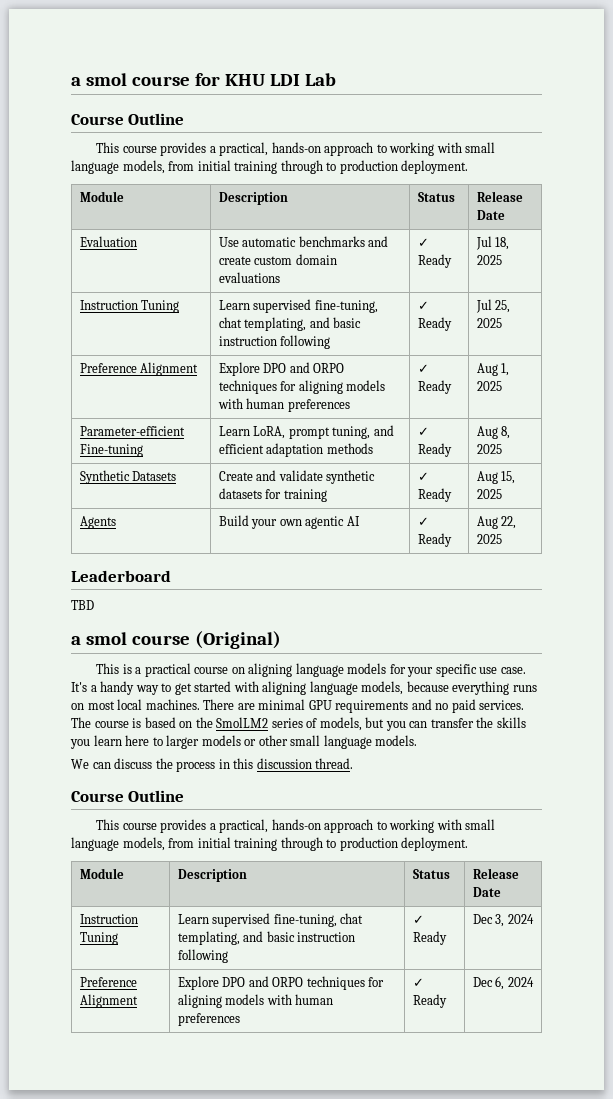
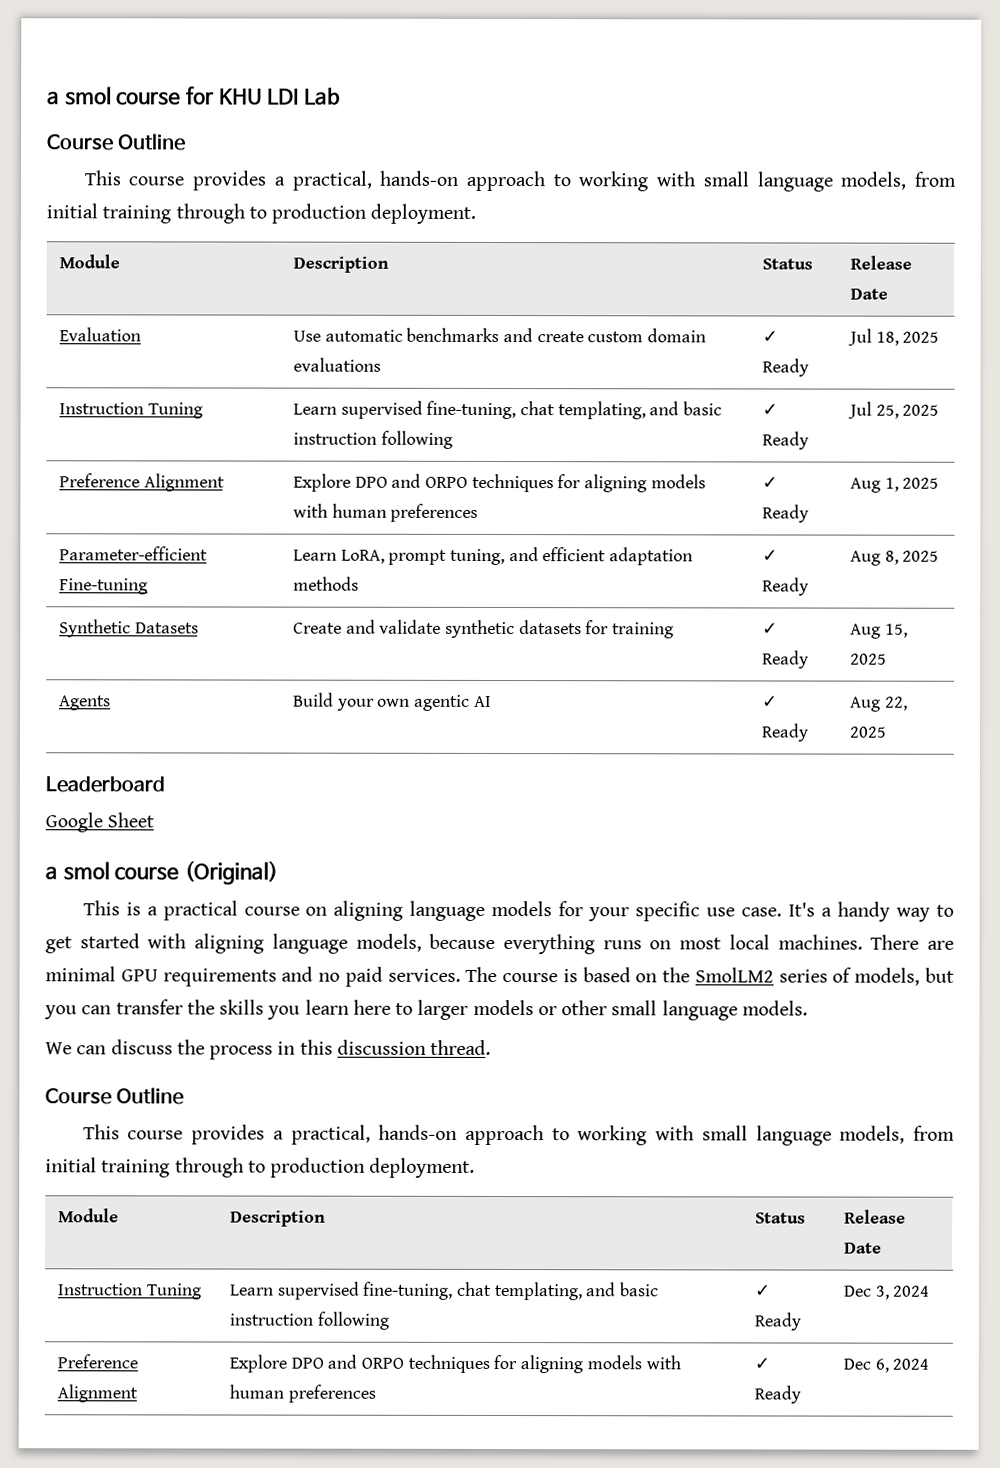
[71,600,94,610] TBD -> [45,812,155,833] Google Sheet

